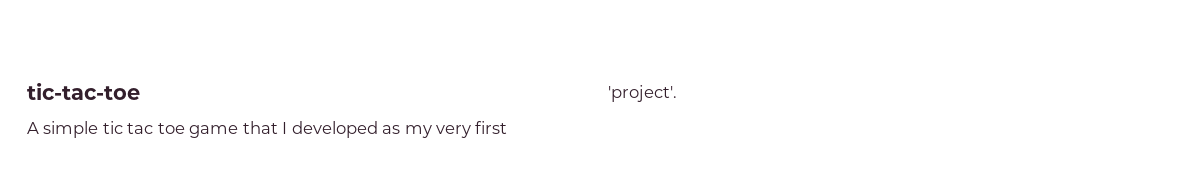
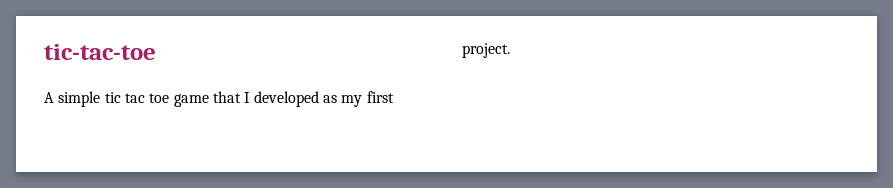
[436,121,508,138] [608,85,677,102] very first 'project'. -> [366,91,394,103] [462,43,510,58] first project.

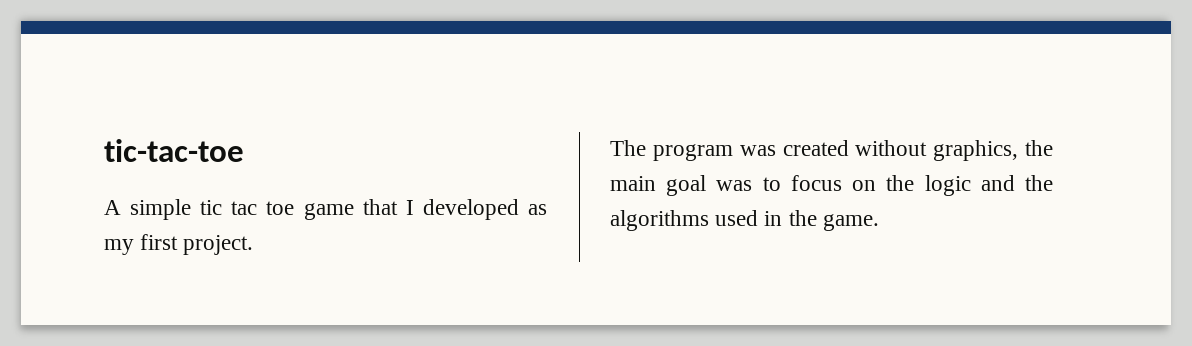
(510, 50) none -> [610,140,1053,161] [610,175,1053,196] [610,210,879,231] // The program was created without graphics, the main goal was to focus on the logic and the algorithms used in the game.

